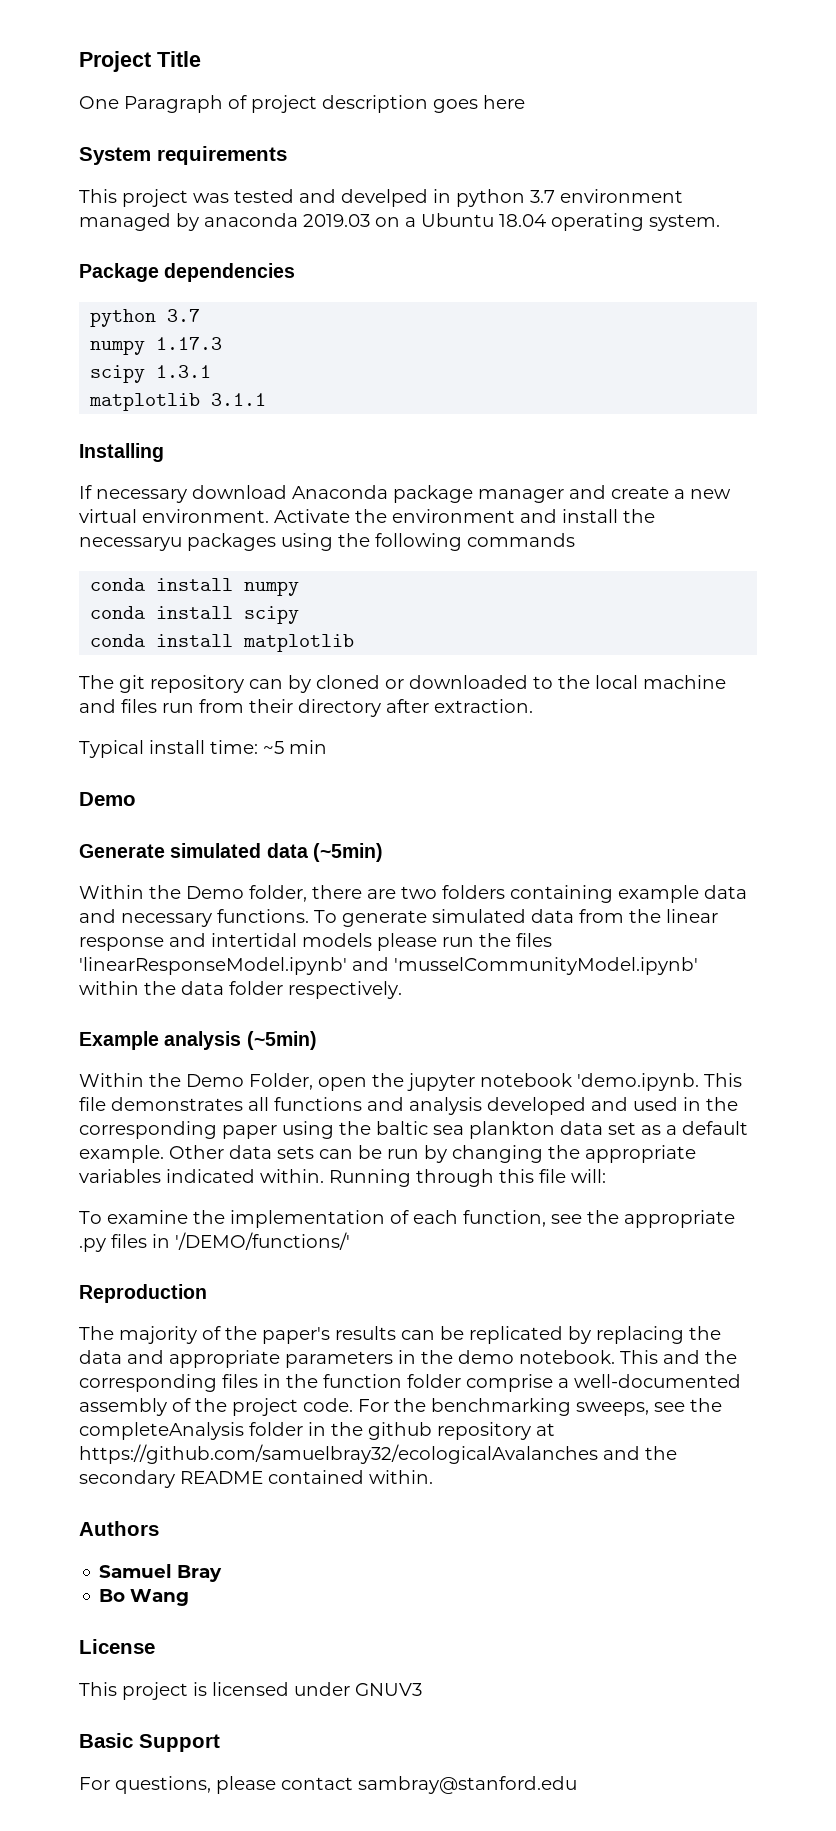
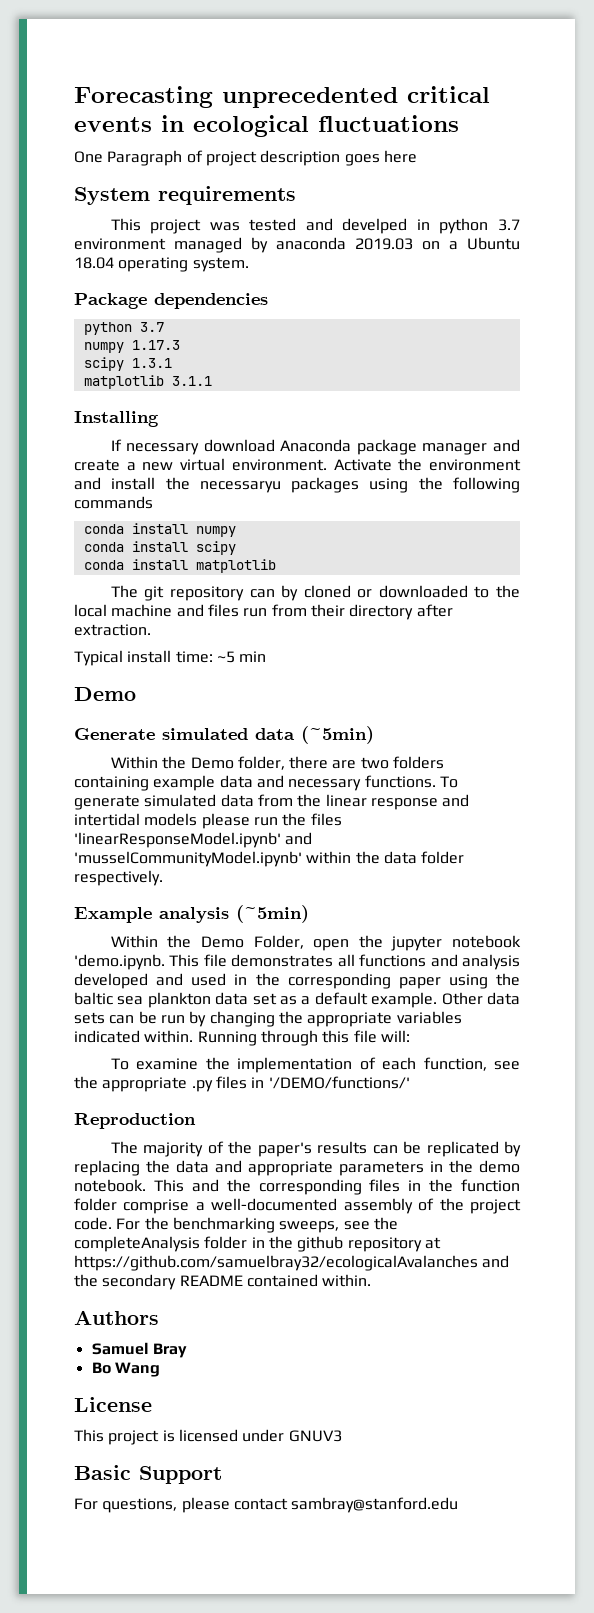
[79,51,201,72] Project Title -> [74,86,490,108] [74,115,459,137] Forecasting unprecedented critical events in ecological fluctuations

